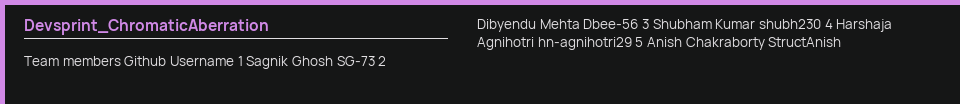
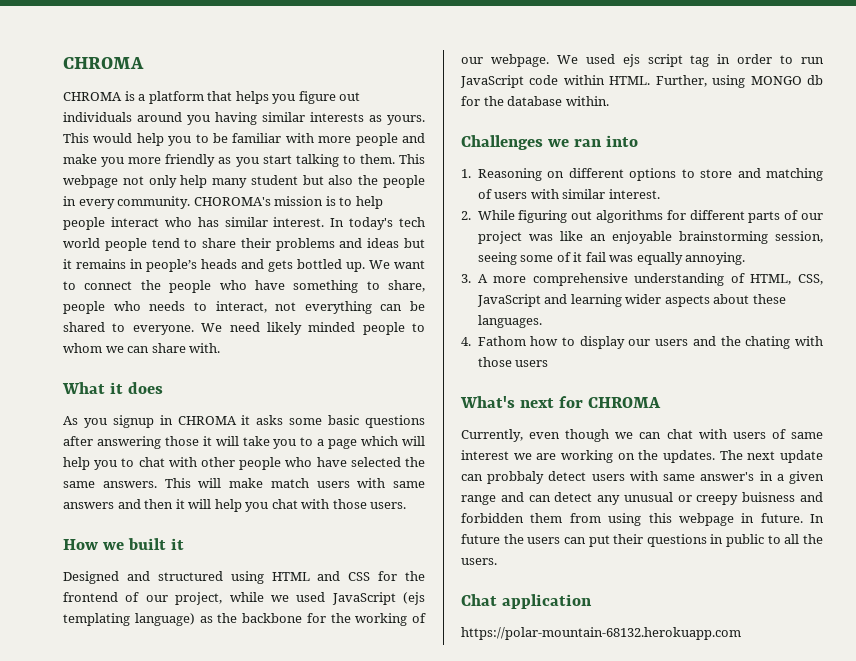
[24,19,269,35] [24,56,387,69] [477,19,893,32] [477,37,842,50] Devsprint_ChromaticAberration // Team members Github Username 1 Sagnik Ghosh SG-73 2 Dibyendu Mehta Dbee-56 3 Shubham Kumar shubh230 4 Harshaja Agnihotri hn-agnihotri29 5 Anish Chakraborty StructAnish -> [63,57,144,69] [63,91,361,104] [63,112,425,125] [63,133,425,146] [63,154,425,167] [63,175,425,188] [63,196,383,209] [63,217,425,230] [63,238,425,251] [63,259,425,272] [63,280,425,293] [63,301,425,314] [63,322,425,335] [63,343,221,353] [62,382,164,394] [63,415,425,428] [63,436,426,449] [63,457,425,470] [63,478,425,488] [63,499,407,512] [63,538,185,550] [63,571,425,584] [63,592,425,605] [63,613,426,626] [461,54,824,67] [460,75,823,88] [461,96,609,106] [461,135,639,150] [461,168,823,181] [477,189,660,199] [461,210,823,223] [477,231,823,244] [477,252,746,265] [461,273,823,286] [476,294,786,307] [477,315,542,328] [461,336,823,349] [477,357,549,367] [460,396,662,408] [461,429,823,442] [461,450,823,463] [461,471,824,484] [461,492,823,505] [461,513,824,526] [461,534,823,547] [461,558,497,565] [461,594,593,609] [461,627,741,640] CHROMA // CHROMA is a platform that helps you figure out individuals around you having similar interests as yours. This would help you to be familiar with more people and make you more friendly as you start talking to them. This webpage not only help many student but also the people in every community. CHOROMA's mission is to help people interact who has similar interest. In today's tech world people tend to share their problems and ideas but it remains in people’s heads and gets bottled up. We want to connect the people who have something to share, people who needs to interact, not everything can be shared to everyone. We need likely minded people to whom we can share with. // What it does // As you signup in CHROMA it asks some basic questions after answering those it will take you to a page which will help you to chat with other people who have selected the same answers. This will make match users with same answers and then it will help you chat with those users. // How we built it // Designed and structured using HTML and CSS for the frontend of our project, while we used JavaScript (ejs templating language) as the backbone for the working of our webpage. We used ejs script tag in order to run JavaScript code within HTML. Further, using MONGO db for the database within. // Challenges we ran into // 1. Reasoning on different options to store and matching of users with similar interest. // 2. While figuring out algorithms for different parts of our project was like an enjoyable brainstorming session, seeing some of it fail was equally annoying. // 3. A more comprehensive understanding of HTML, CSS, JavaScript and learning wider aspects about these languages. // 4. Fathom how to display our users and the chating with those users // What's next for CHROMA // Currently, even though we can chat with users of same interest we are working on the updates. The next update can probbaly detect users with same answer's in a given range and can detect any unusual or creepy buisness and forbidden them from using this webpage in future. In future the users can put their questions in public to all the users. // Chat application // https://polar-mountain-68132.herokuapp.com

